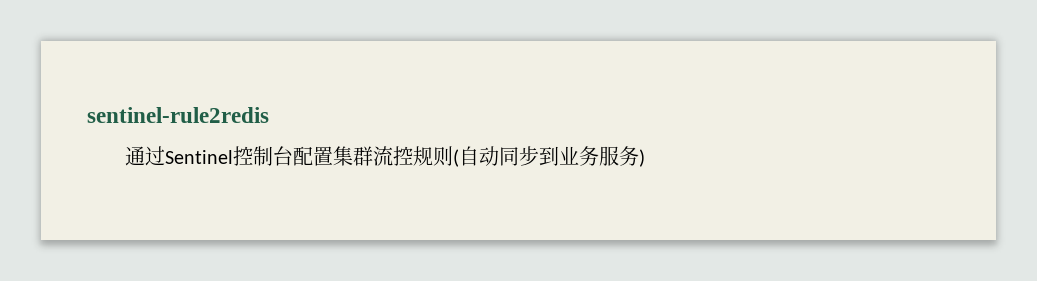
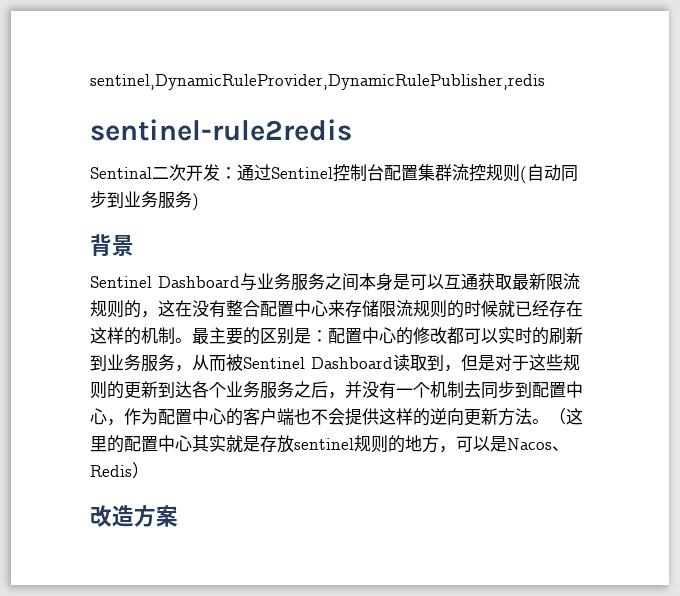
(87, 115) none -> [90,74,545,90] sentinel,DynamicRuleProvider,DynamicRulePublisher,redis //
(269, 115) none -> [90,164,237,181] Sentinal二次开发：
(646, 158) none -> [90,234,134,257] [90,273,580,291] [90,300,583,318] [90,327,583,345] [90,354,580,372] [90,381,583,399] [90,408,583,426] [90,435,569,453] [90,462,149,479] [90,505,178,527] // 背景 // Sentinel Dashboard与业务服务之间本身是可以互通获取最新限流规则的，这在没有整合配置中心来存储限流规则的时候就已经存在这样的机制。最主要的区别是：配置中心的修改都可以实时的刷新到业务服务，从而被Sentinel Dashboard读取到，但是对于这些规则的更新到达各个业务服务之后，并没有一个机制去同步到配置中心，作为配置中心的客户端也不会提供这样的逆向更新方法。（这里的配置中心其实就是存放sentinel规则的地方，可以是Nacos、Redis） // 改造方案

